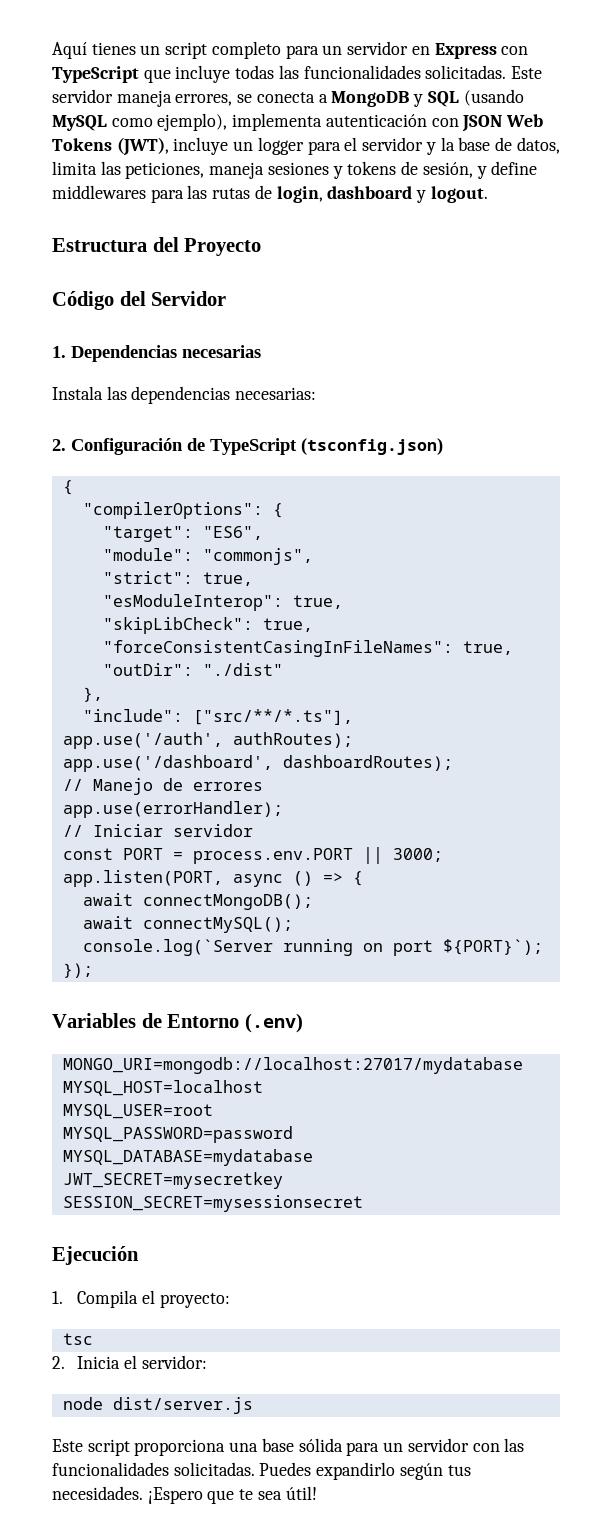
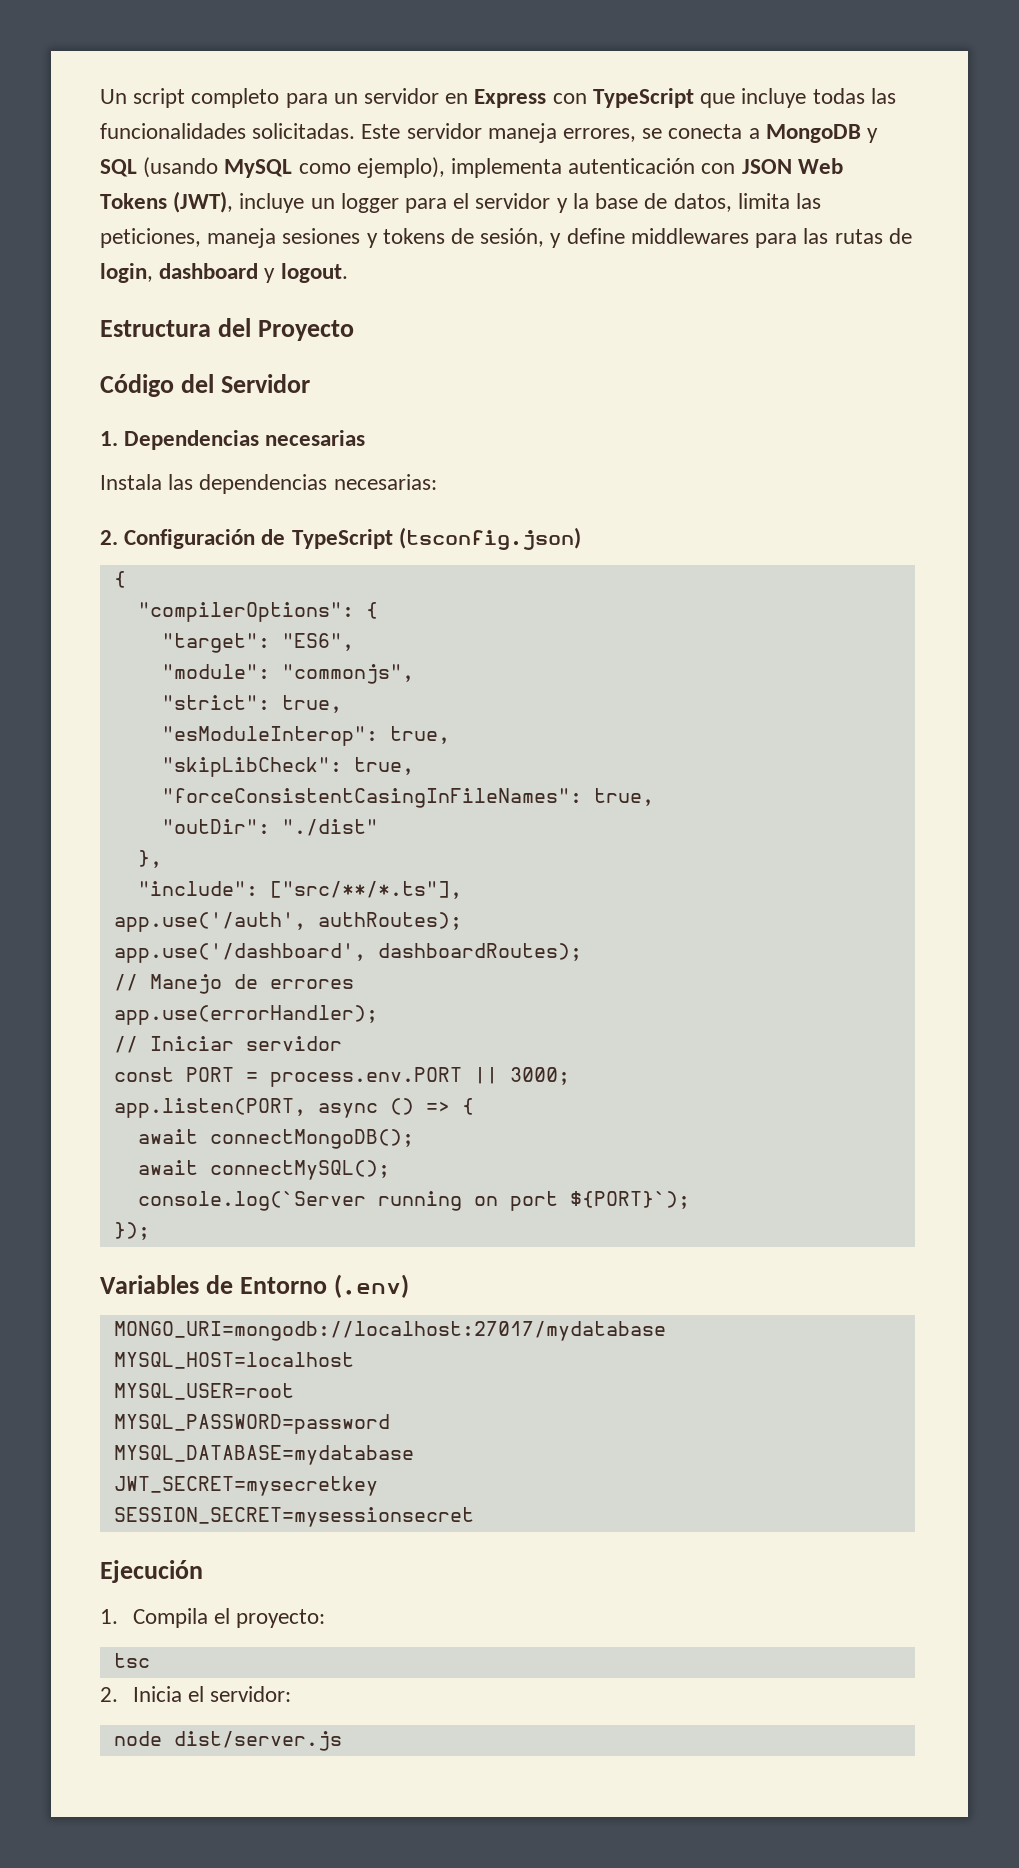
[52,42,161,59] Aquí tienes un -> [100,89,127,104] Un
[52,1438,525,1456] [52,1462,471,1480] [52,1486,317,1504] // Este script proporciona una base sólida para un servidor con las funcionalidades solicitadas. Puedes expandirlo según tus necesidades. ¡Espero que te sea útil! -> (342, 1741) none

